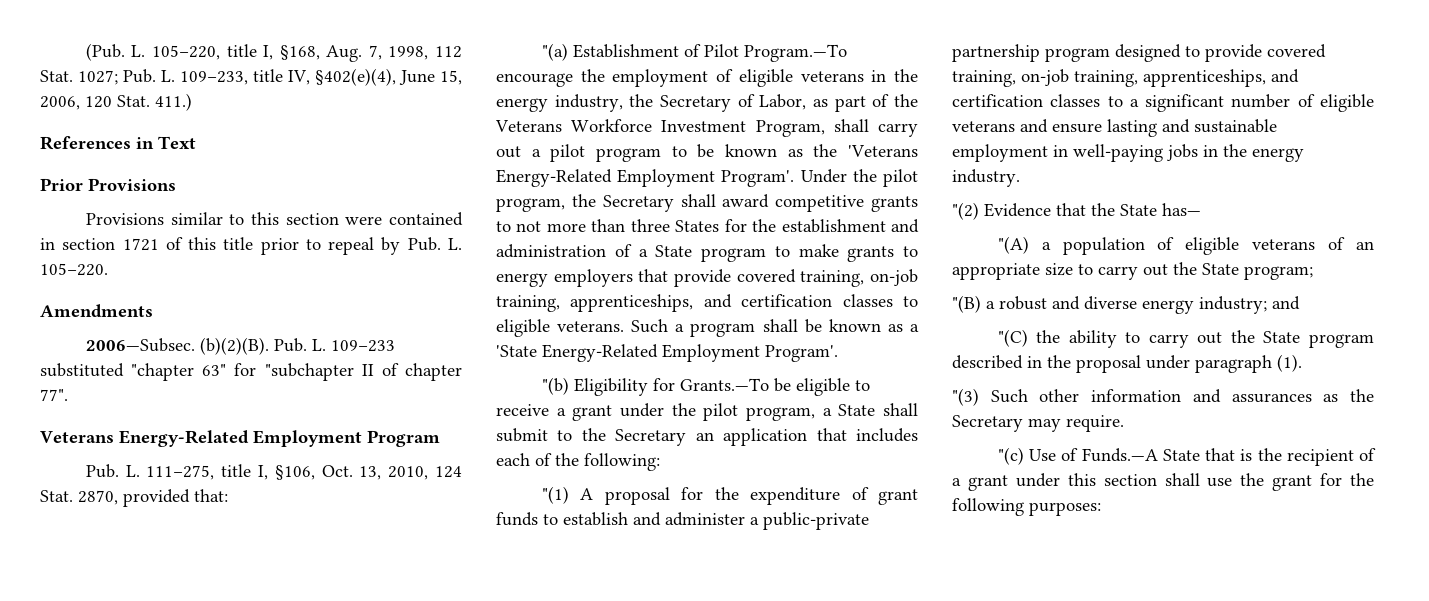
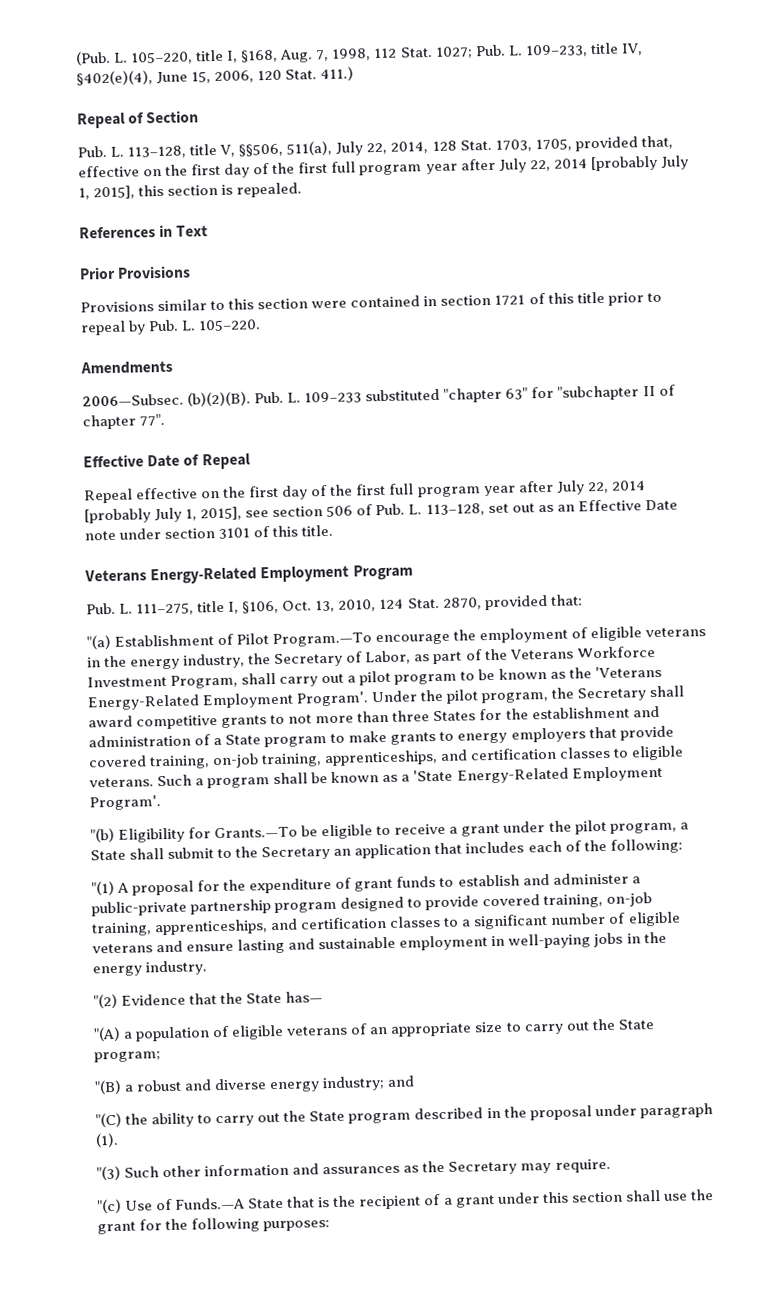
(192, 102) none -> [77,110,200,129] [77,135,673,159] [78,155,689,178] [78,182,303,200] // Repeal of Section // Pub. L. 113–128, title V, §§506, 511(a), July 22, 2014, 128 Stat. 1703, 1705, provided that, effective on the first day of the first full program year after July 22, 2014 [probably July 1, 2015], this section is repealed.
(68, 395) none -> [83,453,251,470] [83,480,646,504] [84,499,678,524] [84,524,334,541] // Effective Date of Repeal // Repeal effective on the first day of the first full program year after July 22, 2014 [probably July 1, 2015], see section 506 of Pub. L. 113–128, set out as an Effective Date note under section 3101 of this title.

